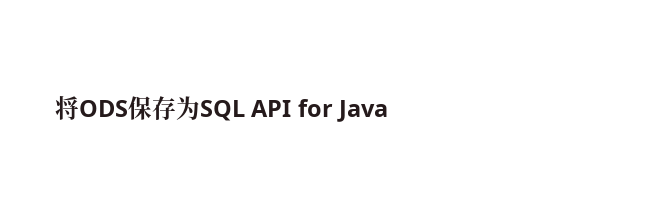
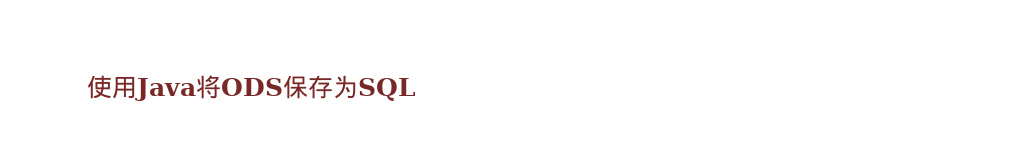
(55, 108) none -> [87,75,196,101] 使用Java
[251,99,389,122] API for Java -> (416, 89) none

